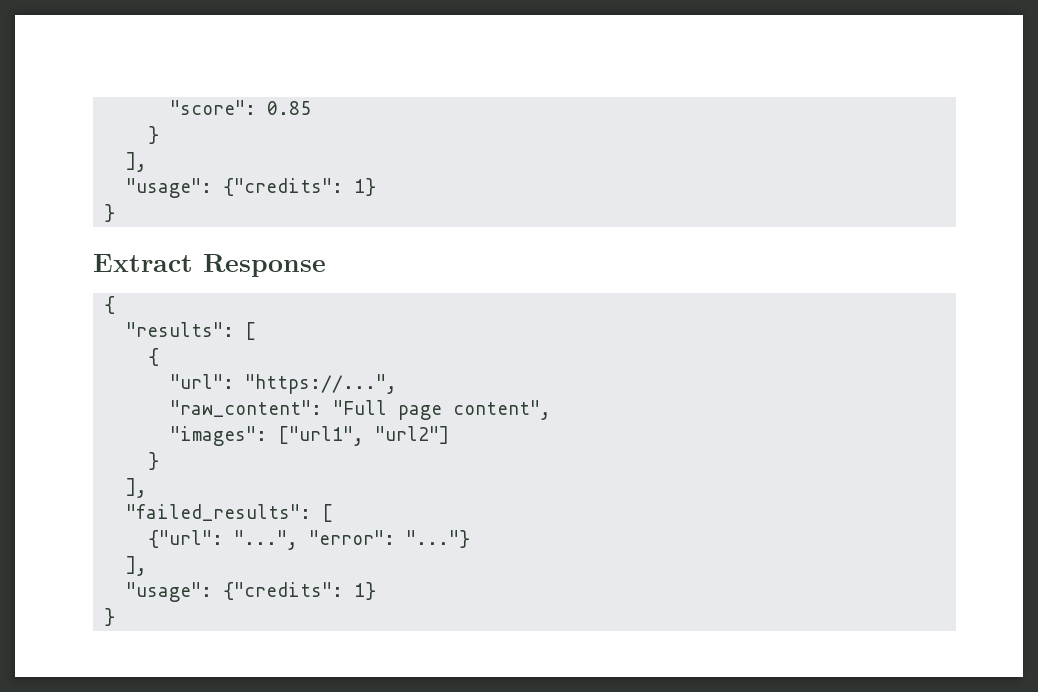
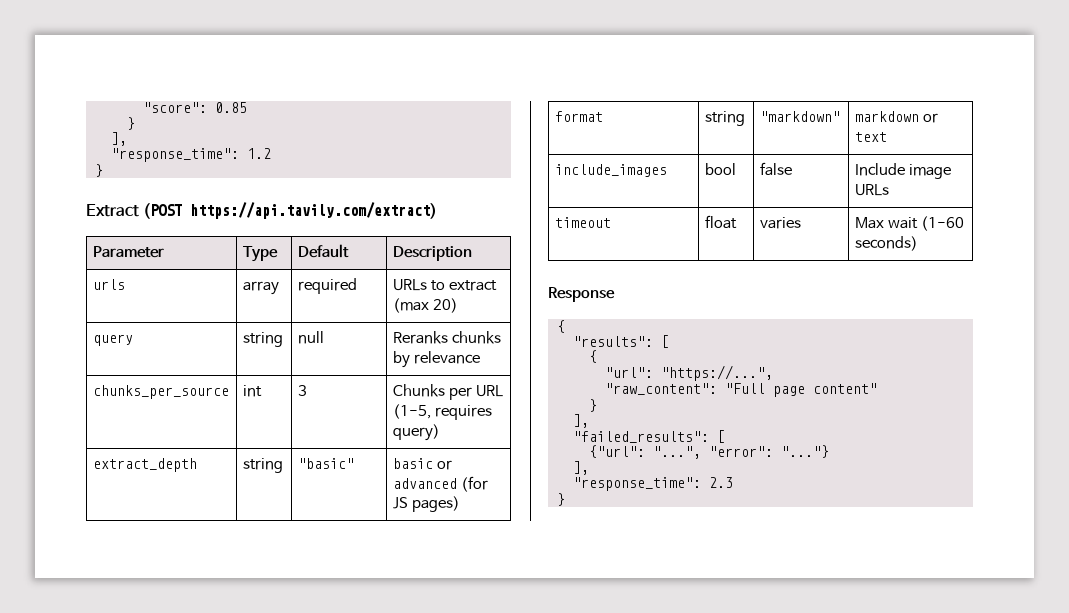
[126,178,377,198] "usage": {"credits": 1} -> [110,148,271,162] "response_time": 1.2
(193, 263) none -> [143,202,438,219] [92,246,164,258] [242,246,278,262] [297,244,349,258] [392,246,472,261] [92,279,125,290] [242,281,279,295] [297,278,357,294] [392,279,497,291] [392,298,458,313] [92,334,133,346] [242,332,283,347] [297,331,324,344] [392,331,501,344] [392,351,480,368] [92,385,229,399] [242,385,262,397] [297,385,307,396] [392,384,503,400] [392,404,492,420] [392,424,440,441] [92,458,197,472] [242,458,283,473] [297,458,354,469] [392,458,452,470] [392,476,488,492] [392,496,460,512] [554,111,603,122] [704,111,745,126] [759,111,840,122] [854,111,938,123] [854,132,887,142] [554,164,667,177] [704,163,736,175] [759,162,792,176] [854,163,951,179] [854,184,889,196] [554,217,611,228] [704,215,737,229] [759,217,801,229] [854,216,964,231] [854,236,918,251] (POST https://api.tavily.com/extract) // Parameter | Type | Default | Description // urls | array | required | URLs to extract (max 20) // query | string | null | Reranks chunks by relevance // chunks_per_source | int | 3 | Chunks per URL (1-5, requires query) // extract_depth | string | "basic" | basic or advanced (for JS pages) // format | string | "markdown" | markdown or text // include_images | bool | false | Include image URLs // timeout | float | varies | Max wait (1-60 seconds) //
[453,400,552,420] [170,426,450,446] content", // "images": ["url1", "url2"] -> [812,383,877,394] content"
[126,582,377,602] "usage": {"credits": 1} -> [572,477,733,491] "response_time": 2.3

